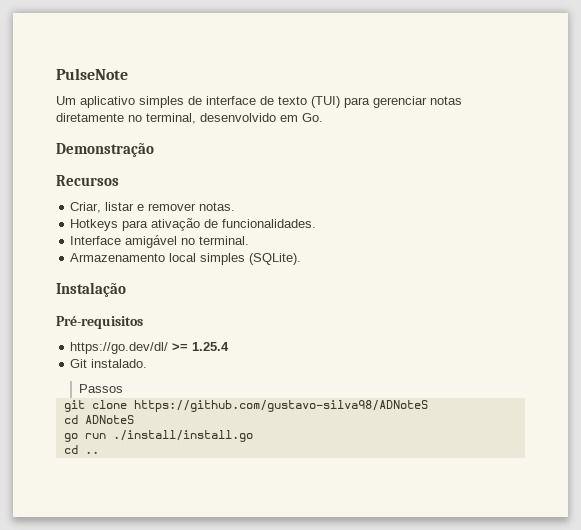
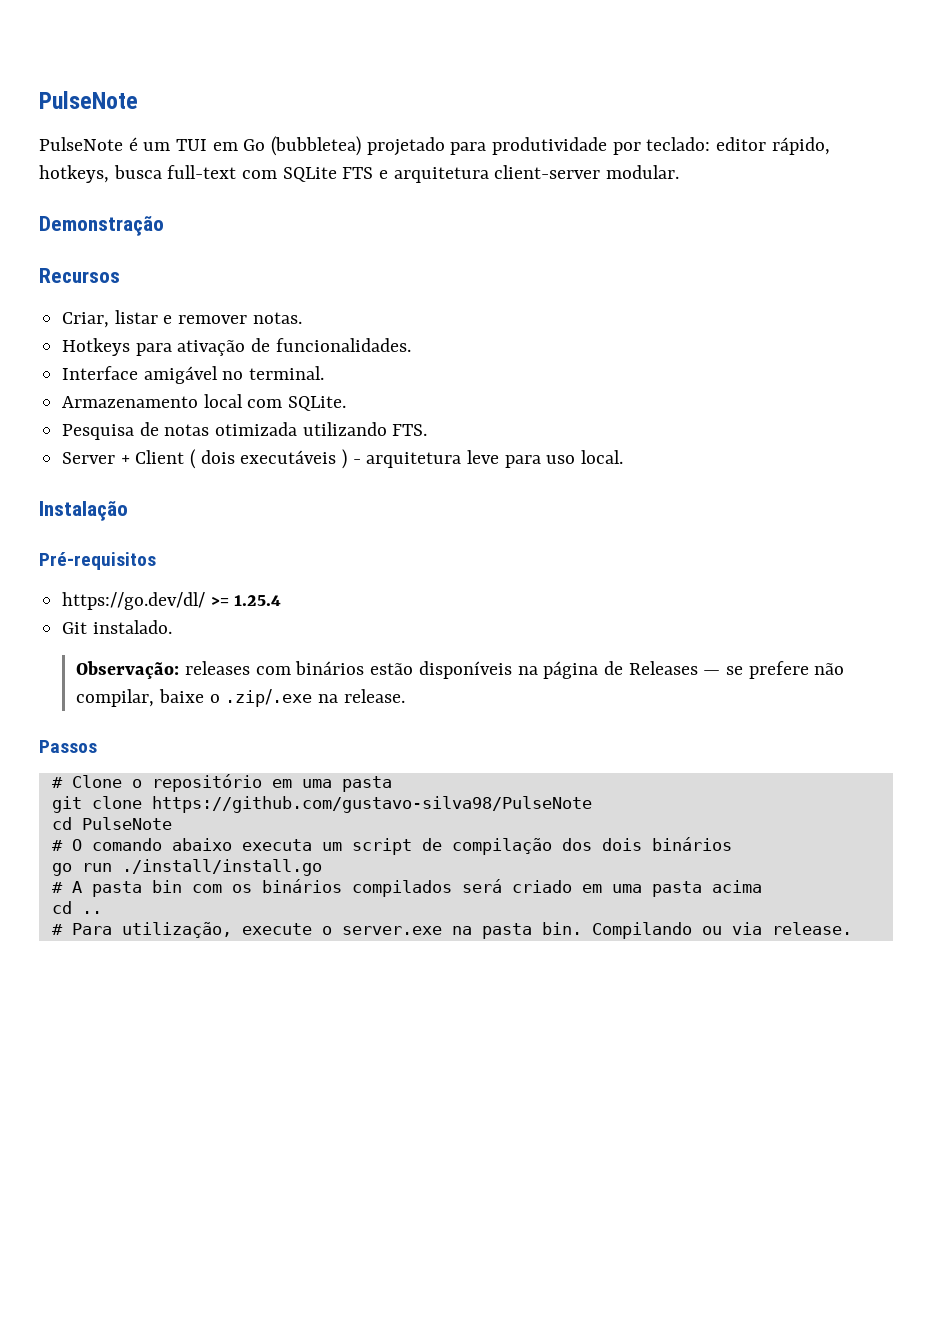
[56,68,128,80] [56,96,462,108] [56,113,323,124] PulseNote // Um aplicativo simples de interface de texto (TUI) para gerenciar notas diretamente no terminal, desenvolvido em Go. -> [39,91,138,109] [39,136,830,156] [39,165,680,183] PulseNote // PulseNote é um TUI em Go (bubbletea) projetado para produtividade por teclado: editor rápido, hotkeys, busca full-text com SQLite FTS e arquitetura client-server modular.
[200,253,302,265] simples (SQLite). -> [247,396,347,411] [62,422,428,440] [62,449,624,469] com SQLite. // Pesquisa de notas otimizada utilizando FTS. // Server + Client ( dois executáveis ) - arquitetura leve para uso local.
[78,384,123,393] Passos -> [76,661,845,679] [76,689,405,707] [39,740,97,753] [51,774,392,792] Observação: releases com binários estão disponíveis na página de Releases — se prefere não compilar, baixe o .zip/.exe na release. // Passos // # Clone o repositório em uma pasta
[133,400,428,412] [63,415,134,424] [63,430,253,442] [63,445,99,454] https://github.com/gustavo-silva98/ADNoteS // cd ADNoteS // go run ./install/install.go // cd .. -> [151,796,592,813] [51,817,172,830] [51,837,732,855] [51,859,322,876] [51,879,762,897] [51,901,102,914] [51,922,852,939] https://github.com/gustavo-silva98/PulseNote // cd PulseNote // # O comando abaixo executa um script de compilação dos dois binários // go run ./install/install.go // # A pasta bin com os binários compilados será criado em uma pasta acima // cd .. // # Para utilização, execute o server.exe na pasta bin. Compilando ou via release.

